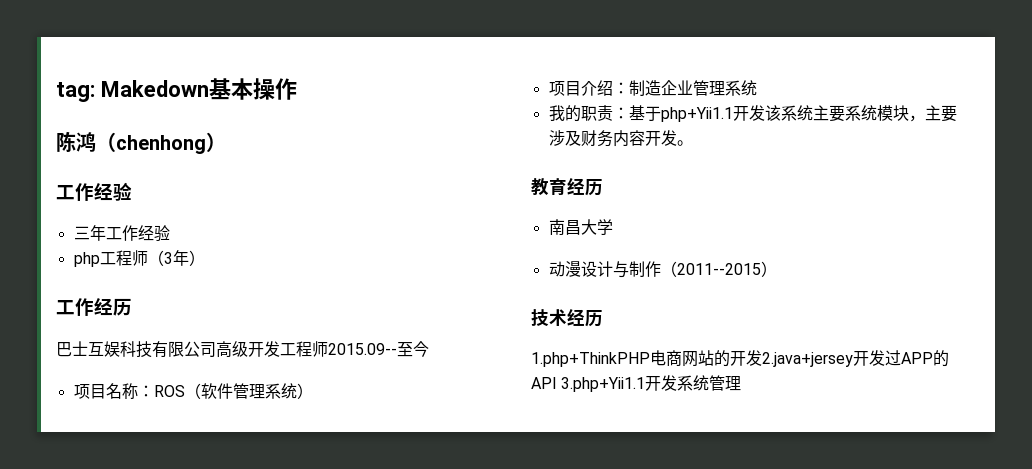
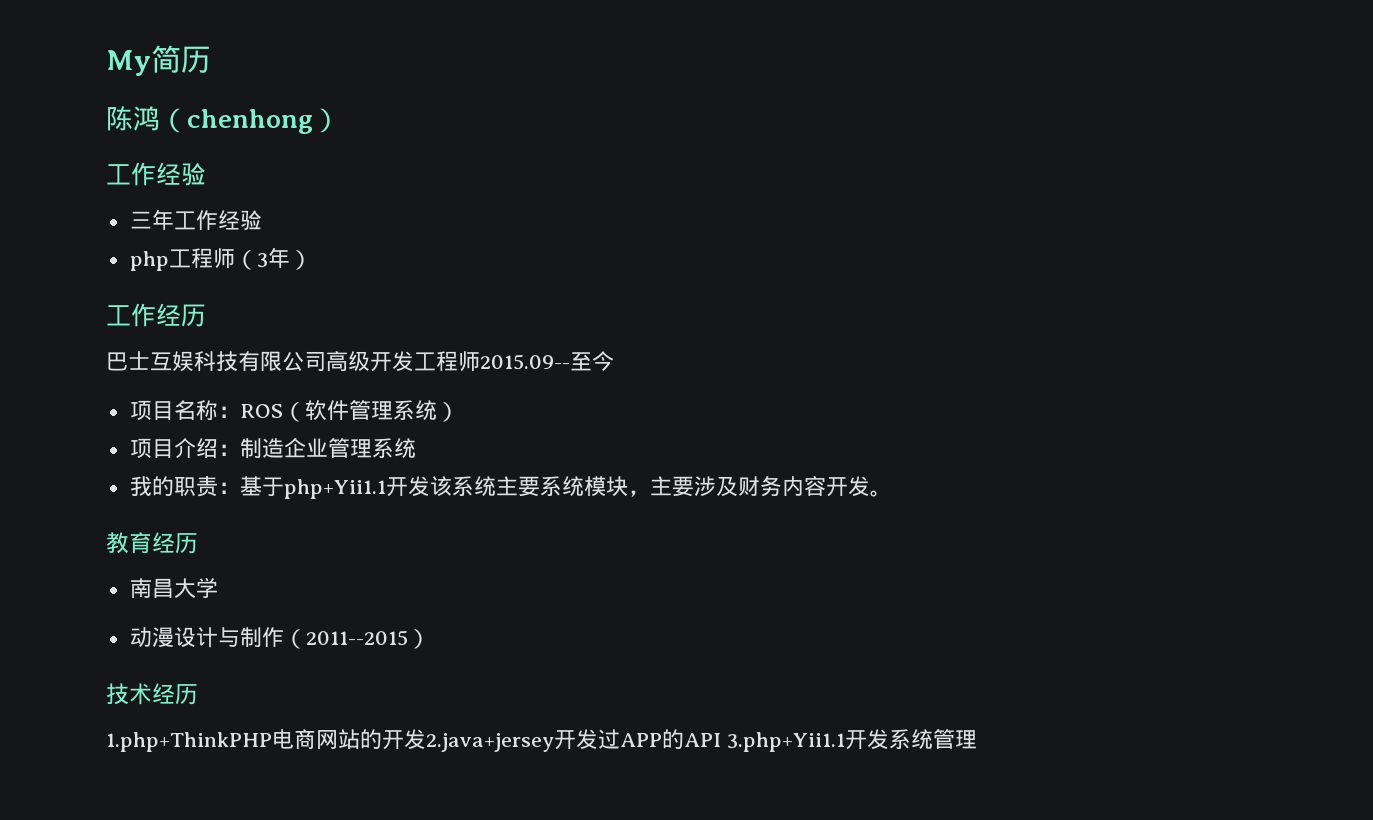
[56,78,297,102] tag: Makedown基本操作 -> [106,45,211,76] My简历

